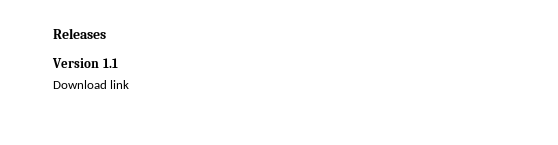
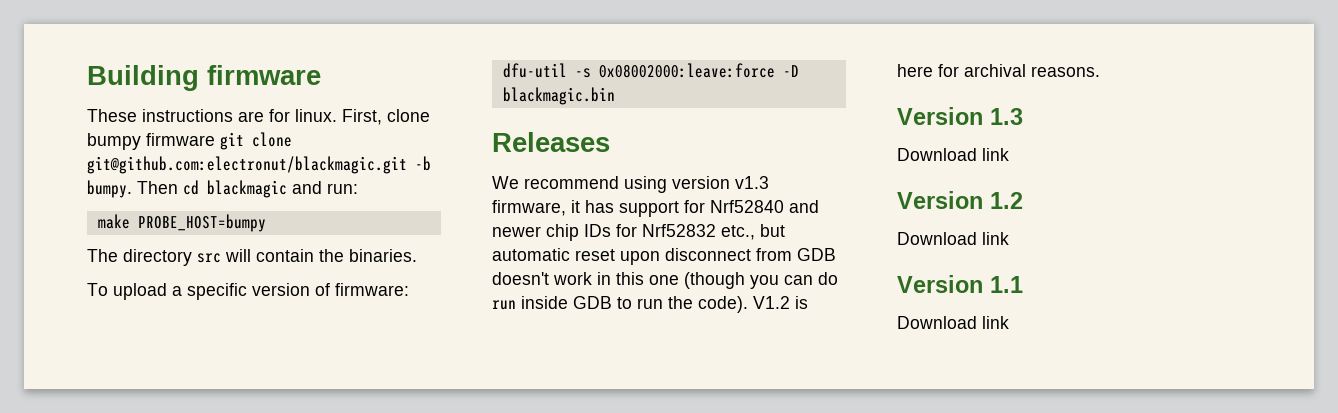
[53,28,106,39] Releases -> [87,65,321,91] [87,109,430,125] [87,132,292,150] [87,156,431,174] [87,180,358,198] [97,214,266,232] [87,249,417,266] [87,283,409,300] [502,63,799,78] [502,87,615,105] [492,132,610,152] [492,176,769,193] [492,200,819,217] [492,224,785,241] [492,248,836,265] [492,272,838,289] [492,296,808,313] [897,64,1100,77] [897,107,1023,125] [897,148,1009,161] [897,191,1023,209] [897,232,1009,245] Building firmware // These instructions are for linux. First, clone bumpy firmware git clone git@github.com:electronut/blackmagic.git -b bumpy. Then cd blackmagic and run: // make PROBE_HOST=bumpy // The directory src will contain the binaries. // To upload a specific version of firmware: // dfu-util -s 0x08002000:leave:force -D blackmagic.bin // Releases // We recommend using version v1.3 firmware, it has support for Nrf52840 and newer chip IDs for Nrf52832 etc., but automatic reset upon disconnect from GDB doesn't work in this one (though you can do run inside GDB to run the code). V1.2 is here for archival reasons. // Version 1.3 // Download link // Version 1.2 // Download link

